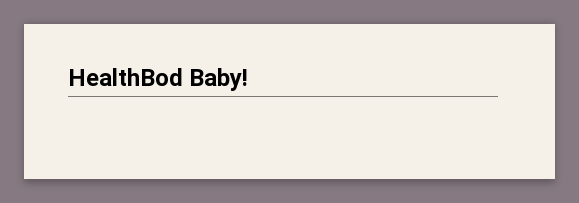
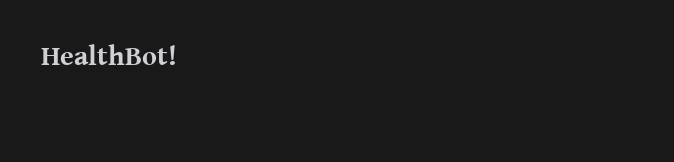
[68,68,249,91] HealthBod Baby! -> [41,44,177,65] HealthBot!

